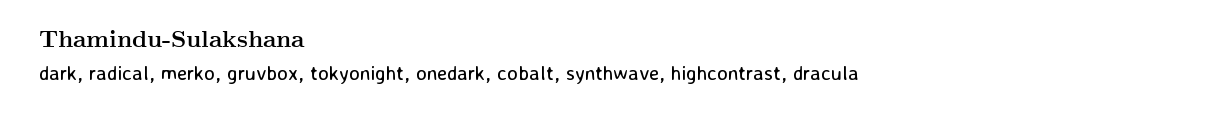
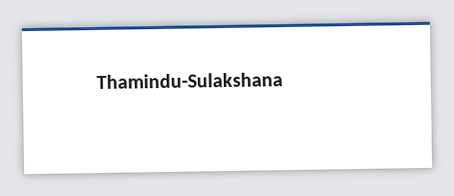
[39,66,859,84] // dark, radical, merko, gruvbox, tokyonight, onedark, cobalt, synthwave, highcontrast, dracula -> (283, 81) none

